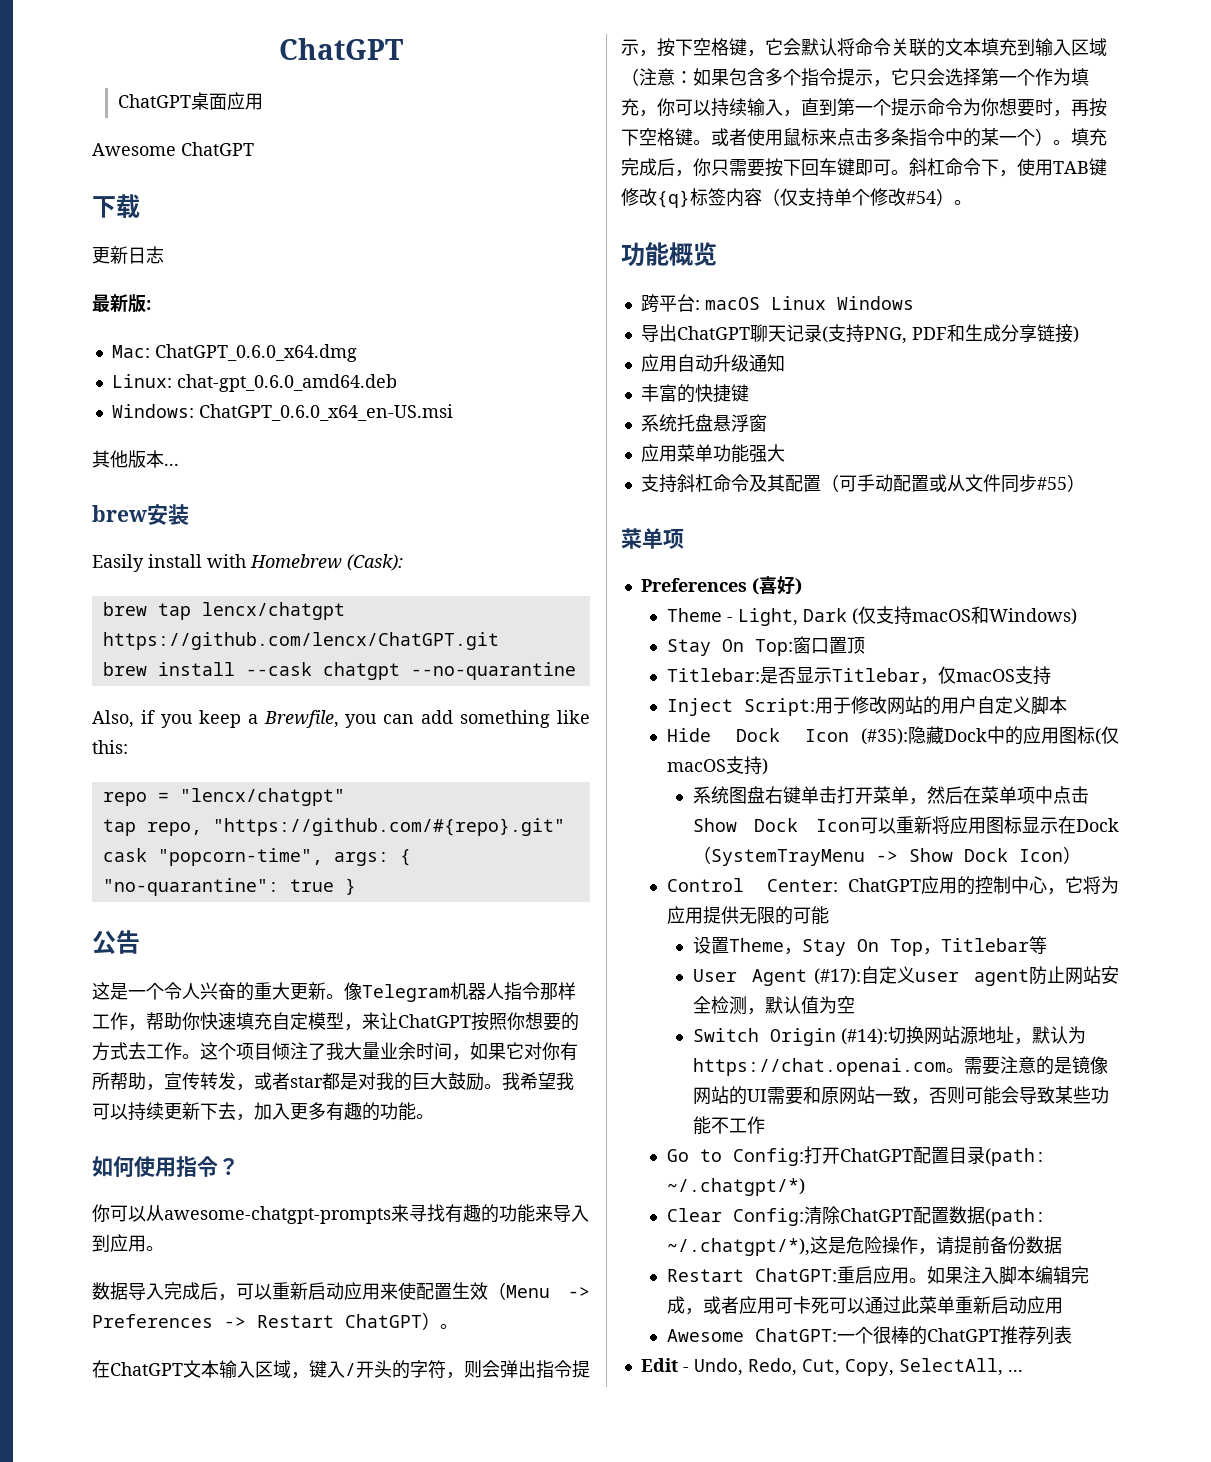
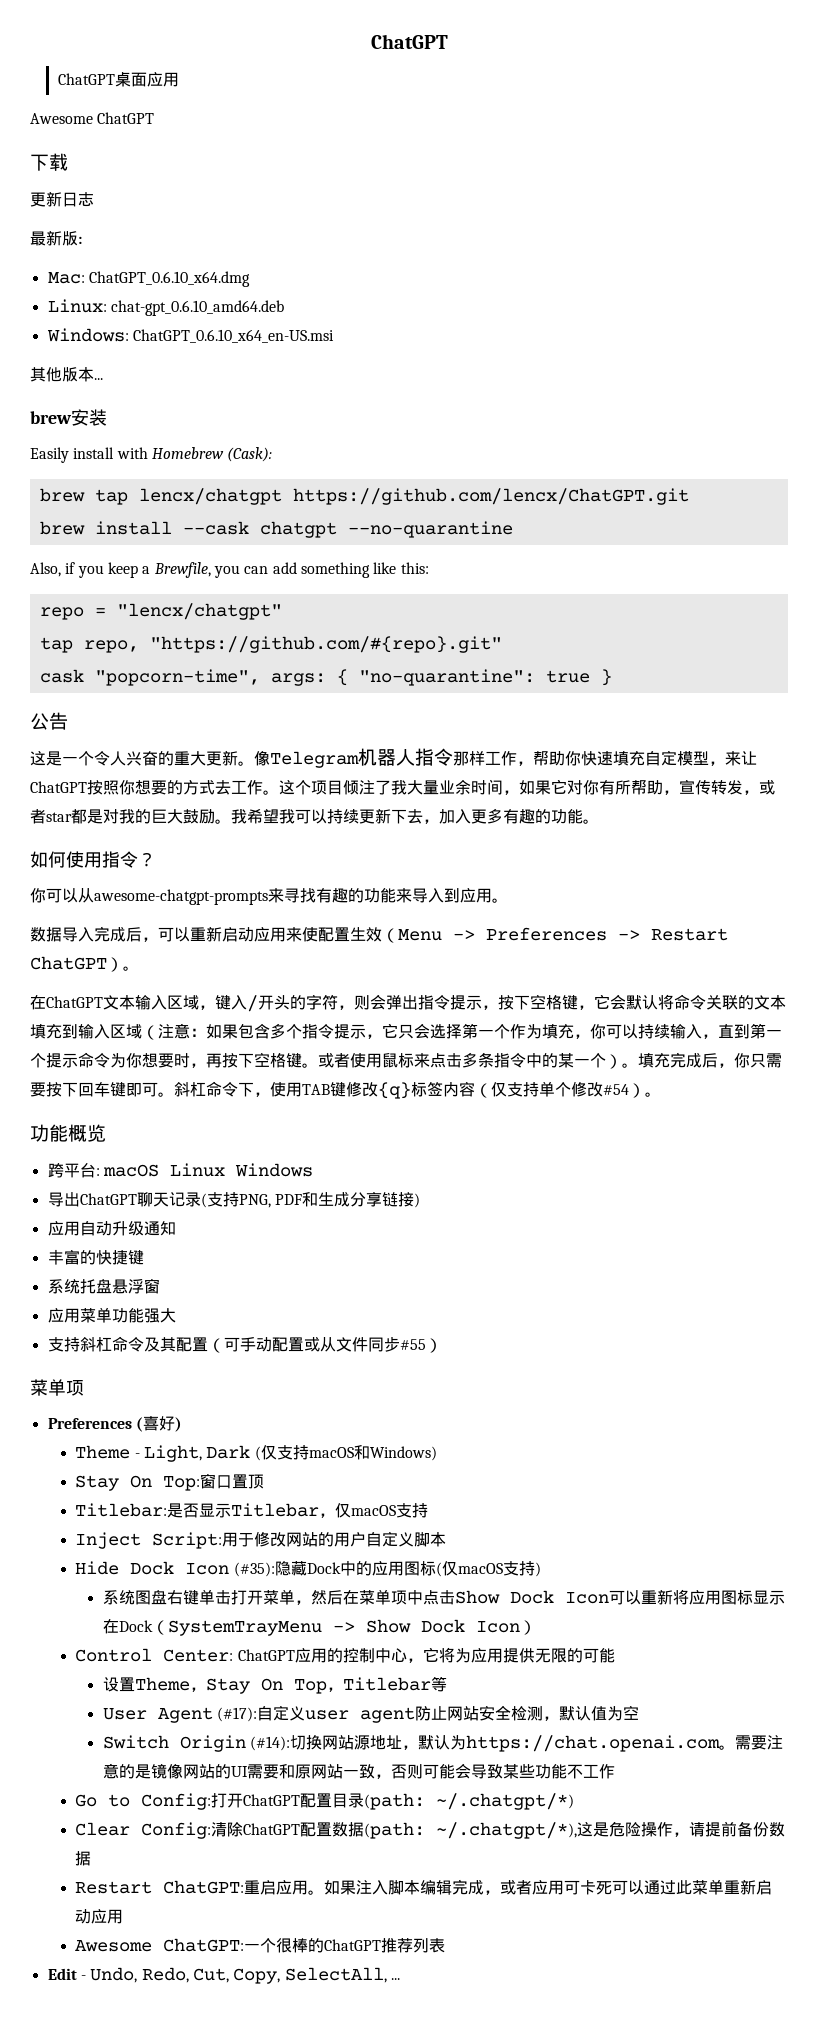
[154,344,357,362] ChatGPT_0.6.0_x64.dmg -> [88,271,250,287] ChatGPT_0.6.10_x64.dmg
[176,374,397,392] chat-gpt_0.6.0_amd64.deb -> [110,300,284,316] chat-gpt_0.6.10_amd64.deb
[198,404,453,421] ChatGPT_0.6.0_x64_en-US.msi -> [132,329,334,343] ChatGPT_0.6.10_x64_en-US.msi

